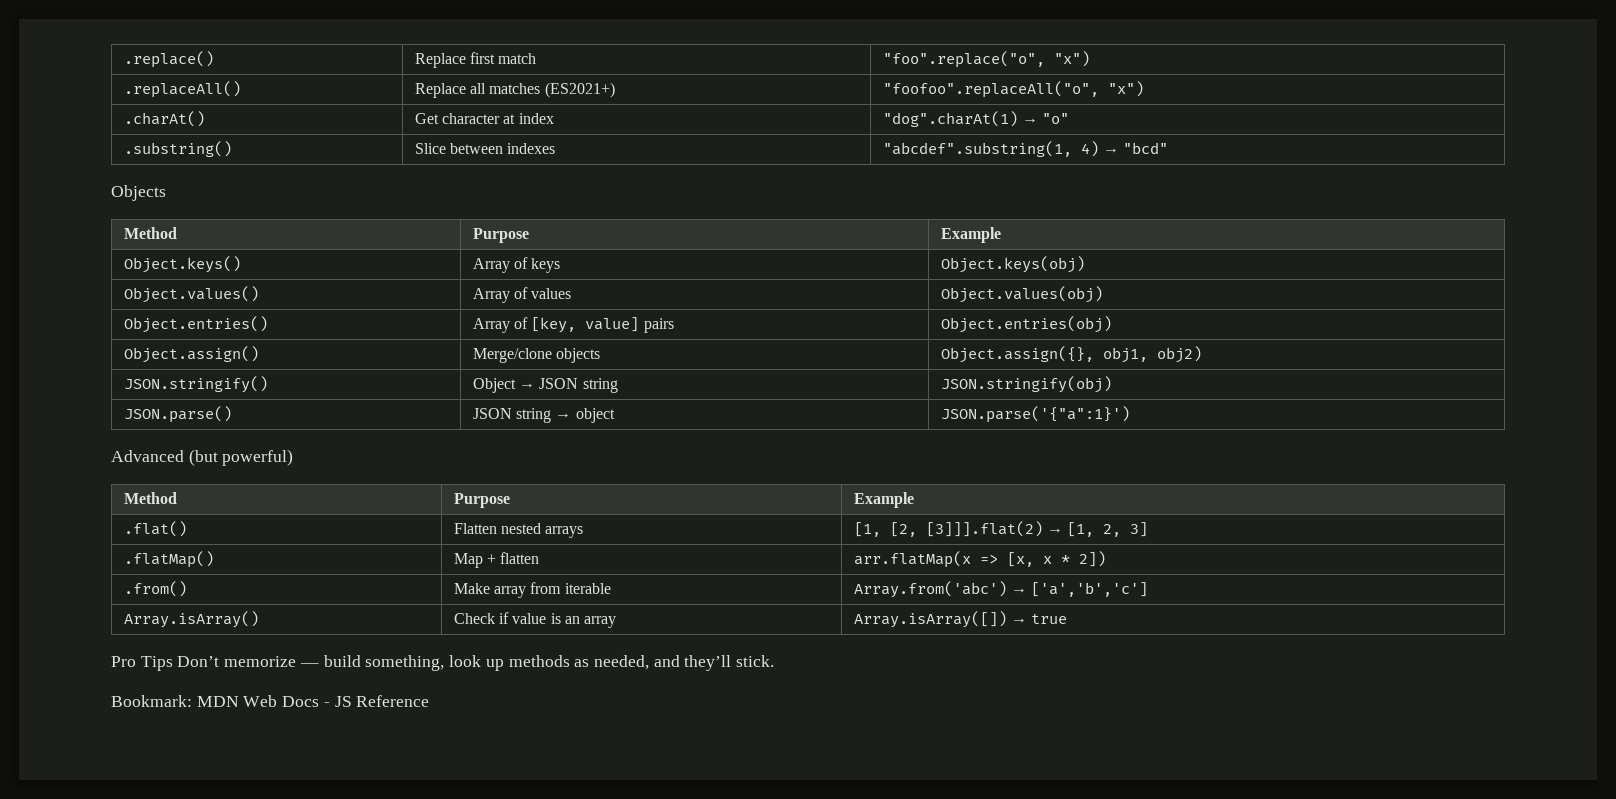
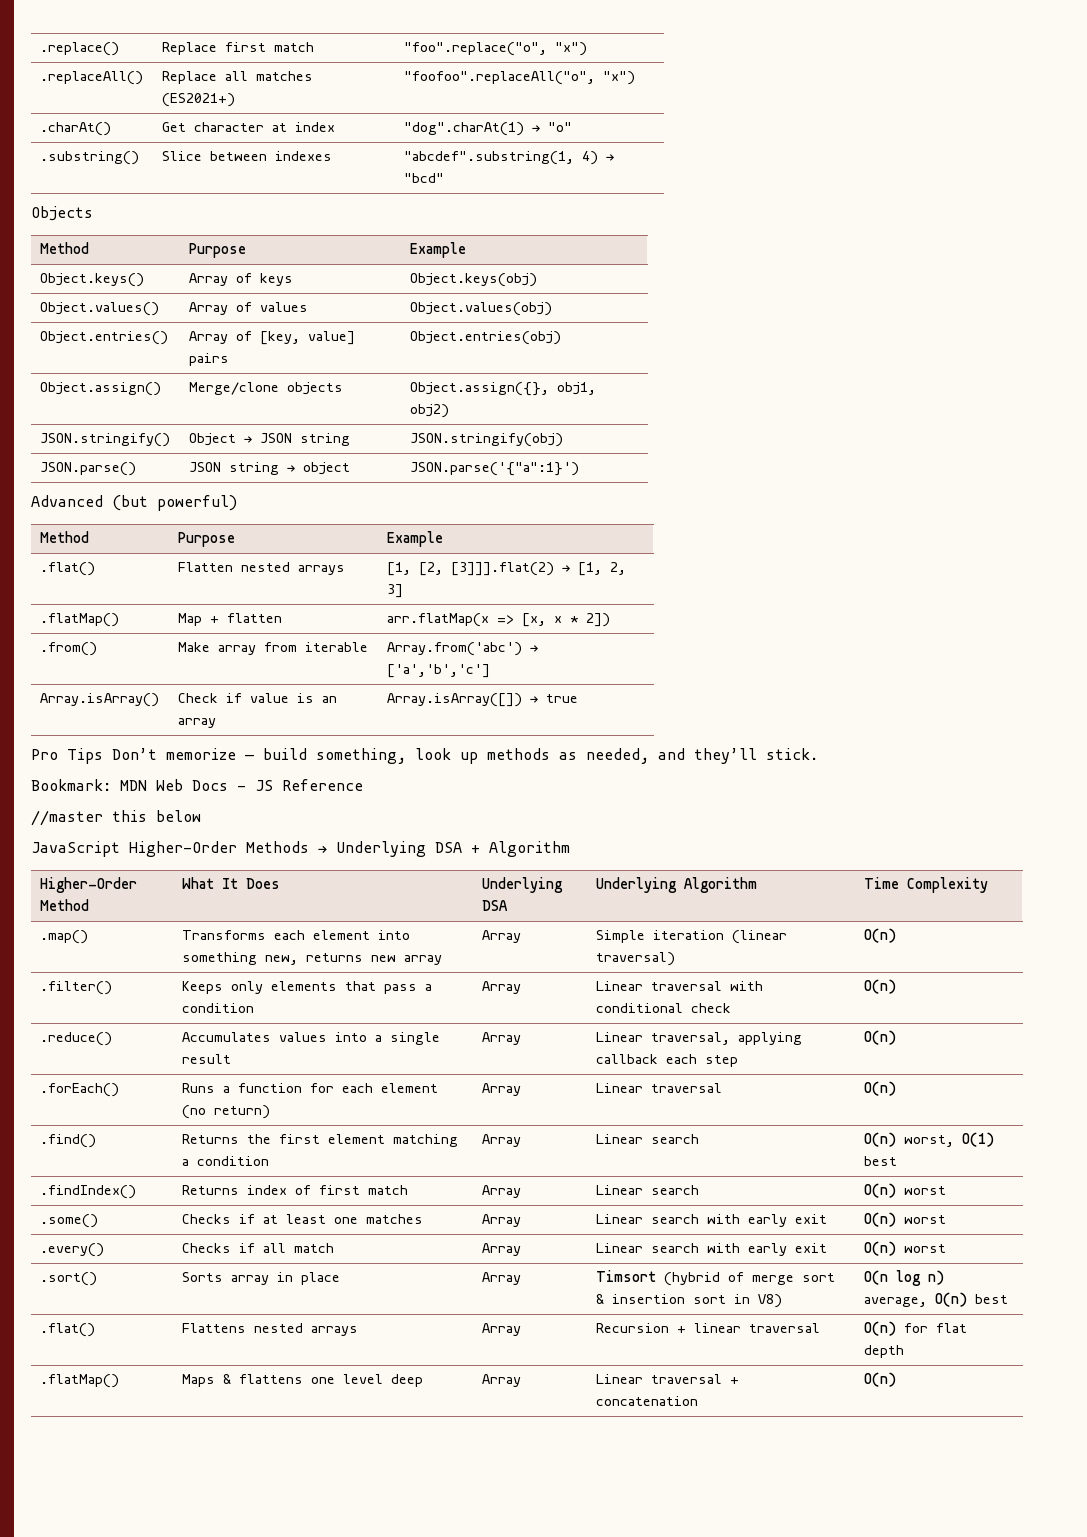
(430, 701) none -> [31,810,201,826] [31,841,570,857] [40,877,138,893] [40,899,90,911] [182,877,281,889] [482,877,564,893] [482,900,509,911] [596,877,758,893] [864,877,989,893] [40,930,89,944] [182,930,411,940] [182,952,443,965] [482,930,522,943] [596,930,788,944] [596,952,676,966] [864,928,897,943] [40,981,113,995] [182,981,433,994] [182,1003,255,1013] [482,981,522,994] [596,981,764,991] [596,1003,732,1013] [864,979,897,994] [40,1032,113,1046] [182,1032,441,1045] [182,1054,232,1064] [482,1032,522,1045] [596,1032,803,1045] [596,1054,739,1067] [864,1030,897,1045] [40,1083,120,1097] [182,1083,439,1093] [182,1105,271,1119] [482,1083,522,1096] [596,1083,723,1093] [864,1081,897,1096] [40,1134,97,1148] [182,1134,459,1147] [182,1156,270,1166] [482,1134,522,1147] [596,1134,700,1144] [864,1132,995,1147] [864,1156,898,1166] [40,1185,137,1199] [182,1185,409,1195] [482,1185,522,1198] [596,1185,700,1195] [864,1183,947,1198] [40,1214,99,1228] [182,1214,424,1224] [482,1214,522,1227] [596,1214,828,1227] [864,1212,947,1227] [40,1243,105,1257] [182,1243,335,1253] [482,1243,522,1256] [596,1243,828,1256] [864,1241,947,1256] [40,1272,98,1286] [182,1272,341,1285] [482,1272,522,1285] [596,1270,836,1286] [596,1294,783,1308] [864,1270,945,1286] [864,1292,1009,1307] [40,1323,96,1337] [182,1323,359,1336] [482,1323,522,1336] [596,1323,821,1333] [864,1321,968,1336] [864,1345,905,1358] [40,1374,120,1388] [182,1374,424,1387] [482,1374,522,1387] [596,1374,740,1384] [596,1396,699,1406] [864,1372,897,1387] // //master this below // JavaScript Higher-Order Methods → Underlying DSA + Algorithm // Higher-Order Method | What It Does | Underlying DSA | Underlying Algorithm | Time Complexity // .map() | Transforms each element into something new, returns new array | Array | Simple iteration (linear traversal) | O(n) // .filter() | Keeps only elements that pass a condition | Array | Linear traversal with conditional check | O(n) // .reduce() | Accumulates values into a single result | Array | Linear traversal, applying callback each step | O(n) // .forEach() | Runs a function for each element (no return) | Array | Linear traversal | O(n) // .find() | Returns the first element matching a condition | Array | Linear search | O(n) worst, O(1) best // .findIndex() | Returns index of first match | Array | Linear search | O(n) worst // .some() | Checks if at least one matches | Array | Linear search with early exit | O(n) worst // .every() | Checks if all match | Array | Linear search with early exit | O(n) worst // .sort() | Sorts array in place | Array | Timsort (hybrid of merge sort & insertion sort in V8) | O(n log n) average, O(n) best // .flat() | Flattens nested arrays | Array | Recursion + linear traversal | O(n) for flat depth // .flatMap() | Maps & flattens one level deep | Array | Linear traversal + concatenation | O(n)

